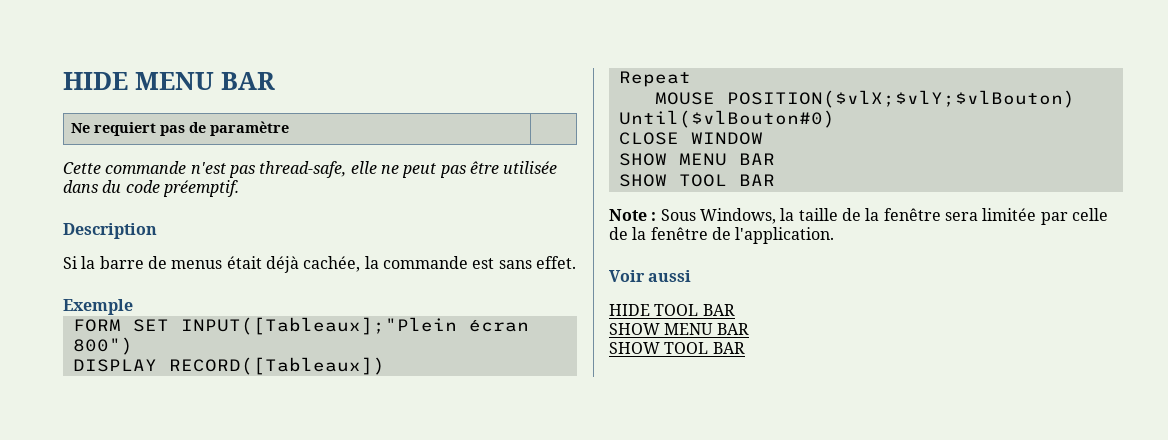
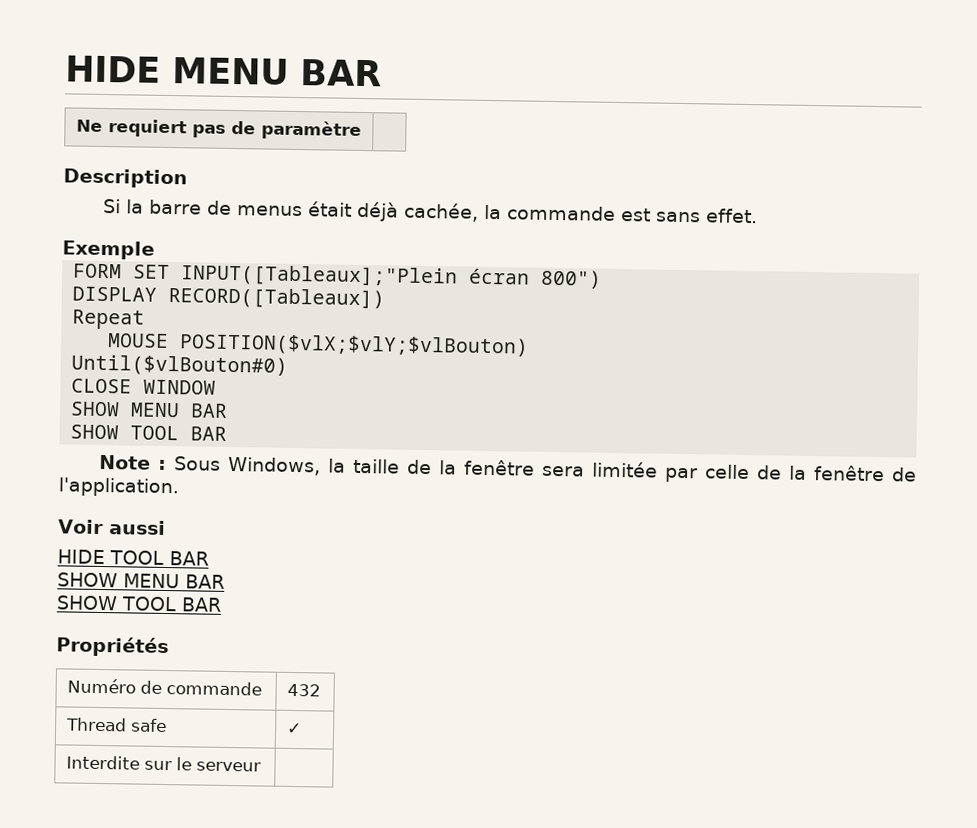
[63,161,558,178] [63,180,239,197] // Cette commande n'est pas thread-safe, elle ne peut pas être utilisée dans du code préemptif. -> (362, 130) none
(745, 348) none -> [56,636,169,658] [66,678,262,696] [286,683,321,697] [65,717,167,733] [286,722,302,735] [65,755,261,772] // Propriétés // Numéro de commande | 432 // Thread safe | ✓ // Interdite sur le serveur |

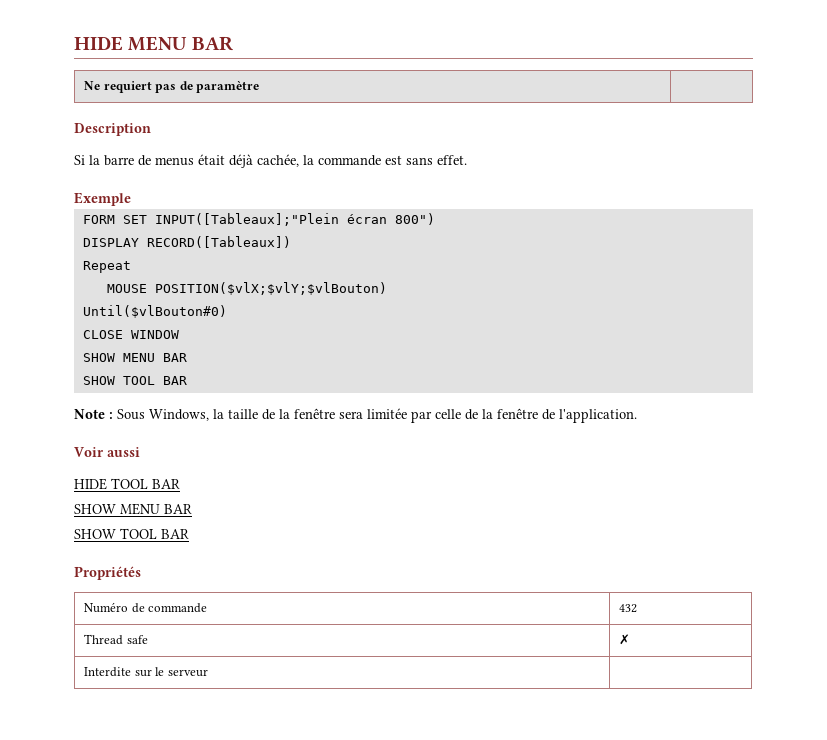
[286,722,302,735] ✓ -> [619,634,631,645] ✗

